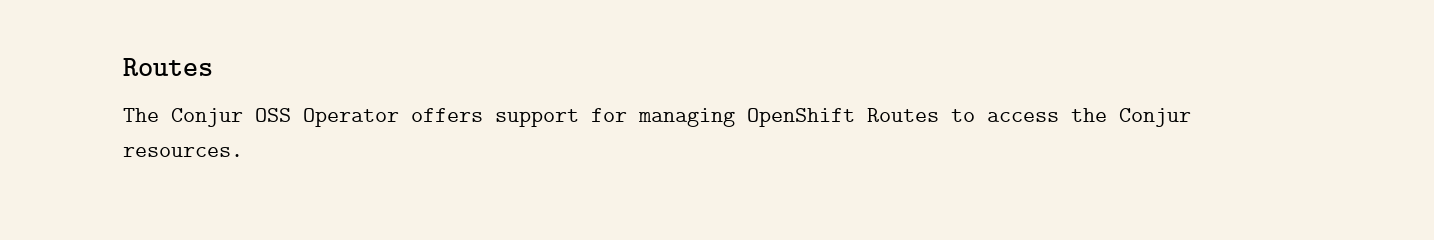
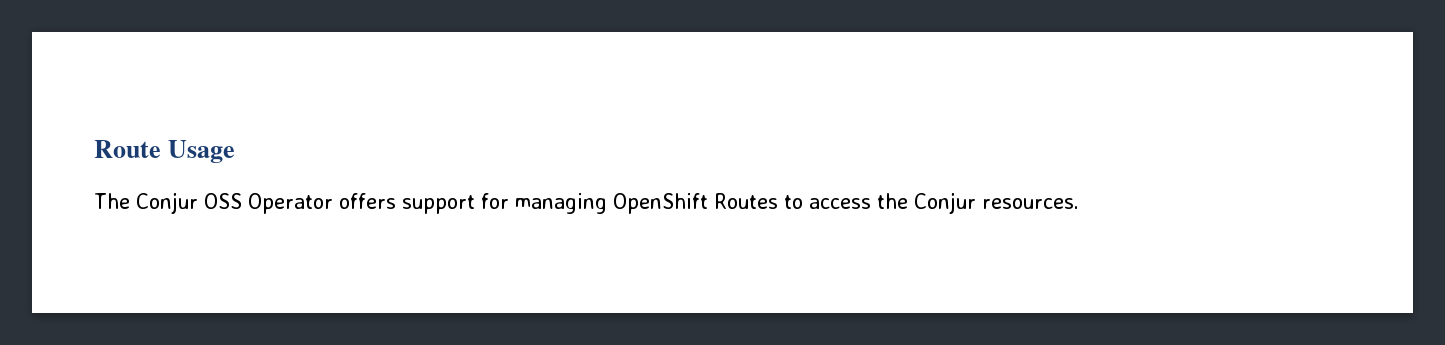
[123,58,213,76] Routes -> [94,140,236,163] Route Usage

